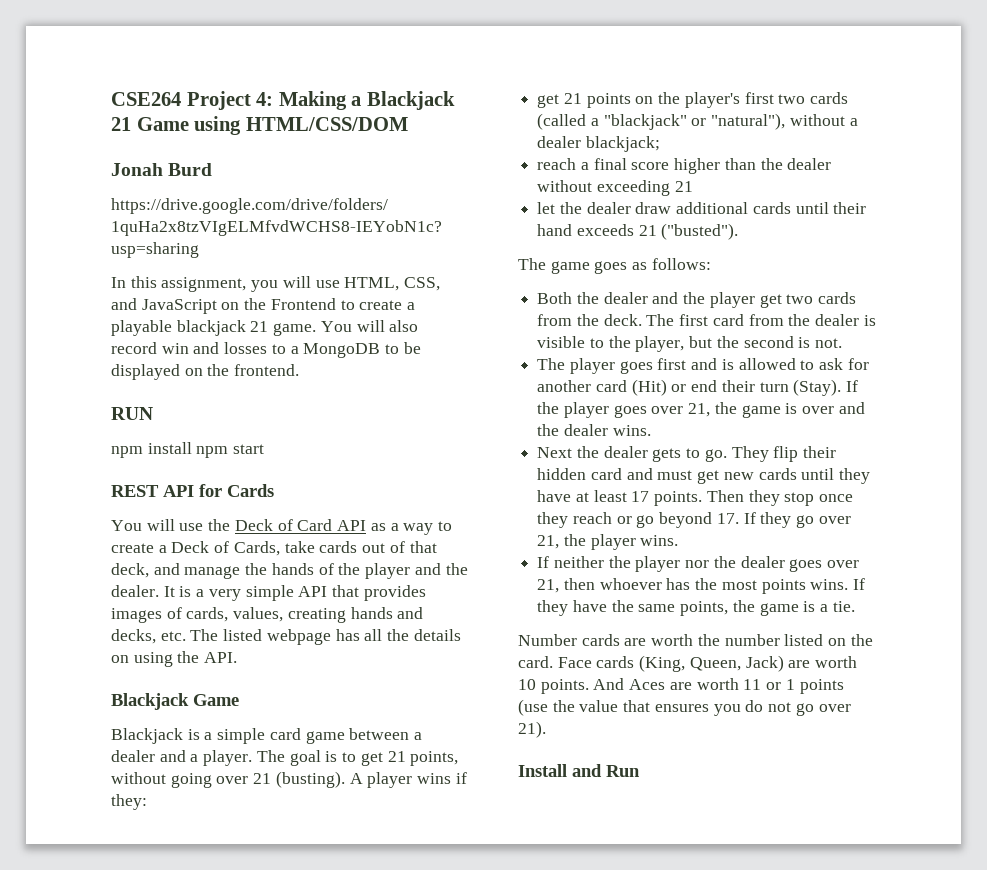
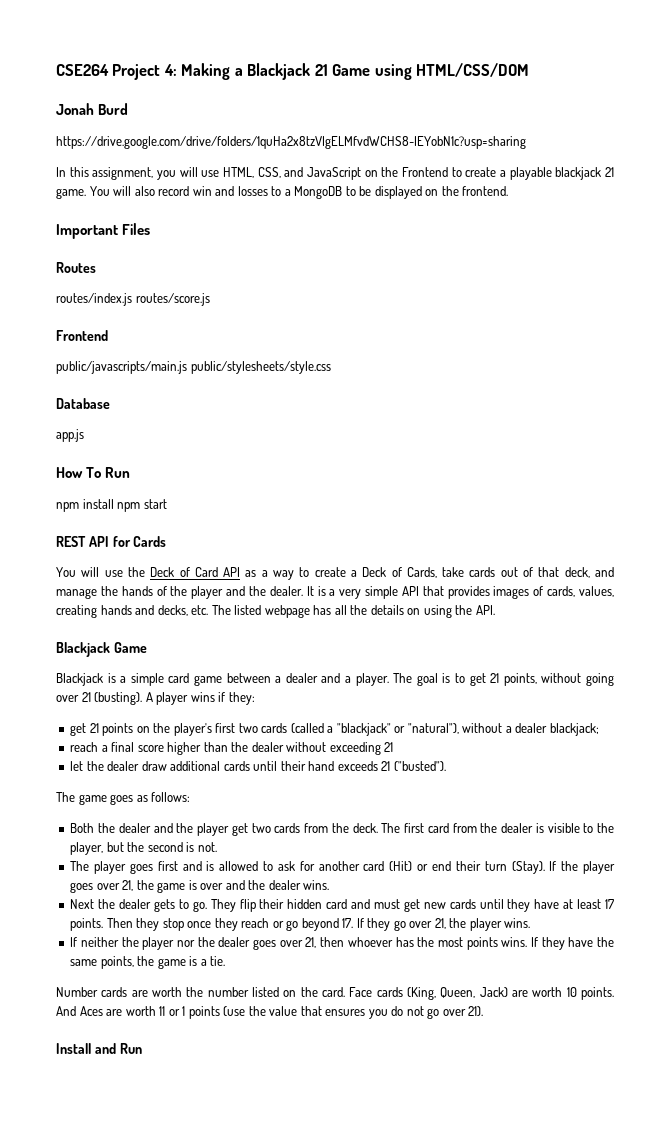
[111,407,153,420] RUN -> [56,223,151,239] [56,262,96,273] [56,293,210,306] [56,330,108,341] [56,361,331,374] [56,398,110,409] [56,429,84,442] [56,467,131,478] Important Files // Routes // routes/index.js routes/score.js // Frontend // public/javascripts/main.js public/stylesheets/style.css // Database // app.js // How To Run

